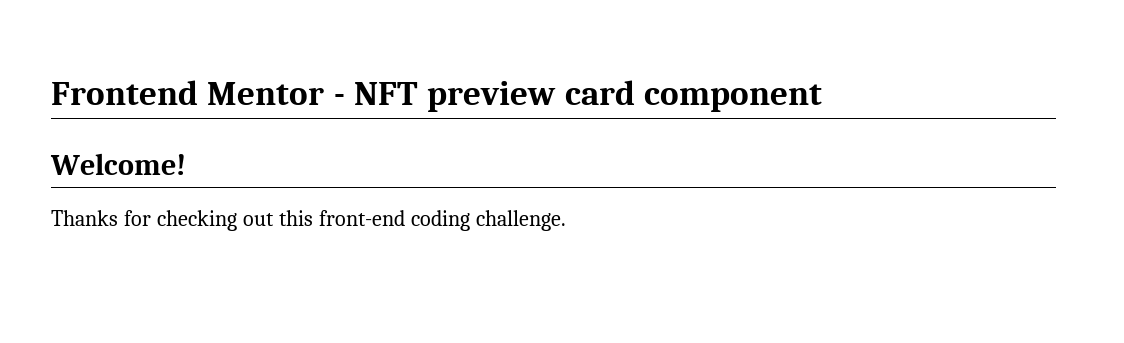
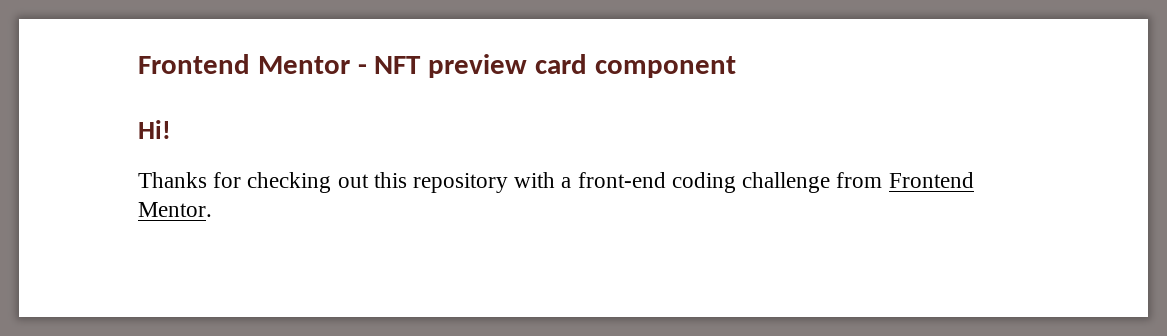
[50,153,186,175] Welcome! -> [138,120,171,139] Hi!
[318,210,566,231] front-end coding challenge. -> [413,172,974,193] [138,202,212,217] repository with a front-end coding challenge from Frontend Mentor.

